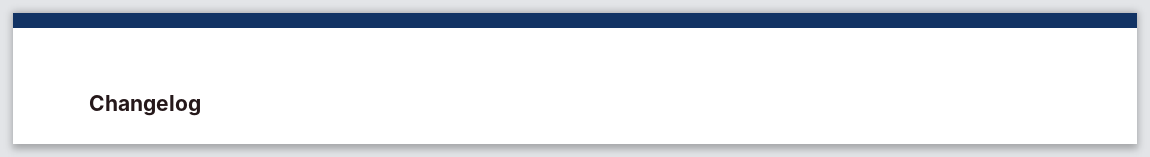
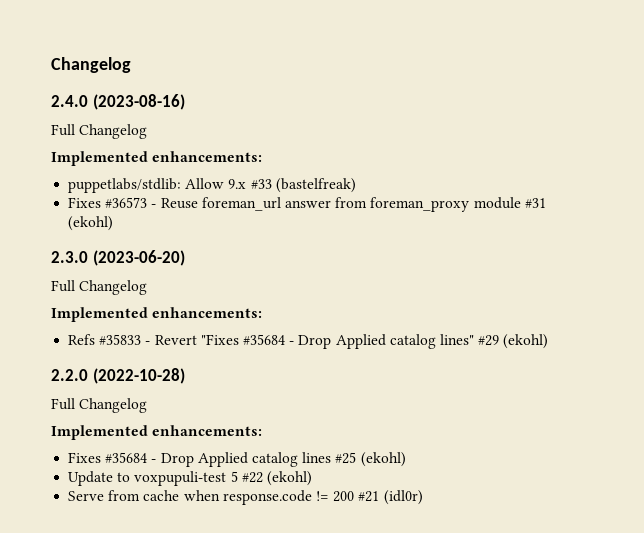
[89,95,201,116] Changelog -> [51,57,131,73] [51,94,185,110] [51,124,148,139] [51,151,263,166] [68,178,356,193] [68,197,546,212] [68,216,114,231] [51,250,185,266] [51,280,148,295] [51,307,263,322] [68,334,549,349] [51,368,185,384] [51,398,148,413] [51,425,263,440] [68,452,406,467] [68,471,312,486] [68,490,423,505] Changelog // 2.4.0 (2023-08-16) // Full Changelog // Implemented enhancements: // puppetlabs/stdlib: Allow 9.x #33 (bastelfreak) // Fixes #36573 - Reuse foreman_url answer from foreman_proxy module #31 (ekohl) // 2.3.0 (2023-06-20) // Full Changelog // Implemented enhancements: // Refs #35833 - Revert "Fixes #35684 - Drop Applied catalog lines" #29 (ekohl) // 2.2.0 (2022-10-28) // Full Changelog // Implemented enhancements: // Fixes #35684 - Drop Applied catalog lines #25 (ekohl) // Update to voxpupuli-test 5 #22 (ekohl) // Serve from cache when response.code != 200 #21 (idl0r)

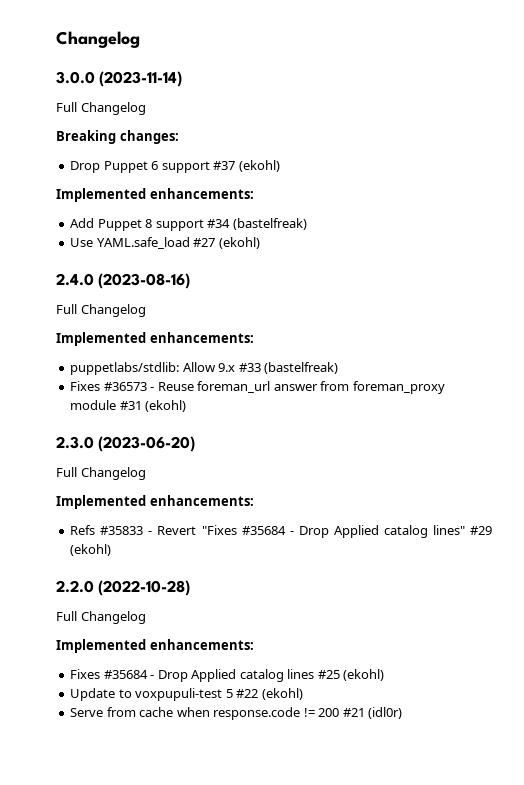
[51,57,131,73] Changelog -> [56,31,140,48] [56,71,183,87] [56,102,146,115] [56,130,179,144] [70,160,280,173] [56,188,254,202] [70,218,307,231] [70,237,260,249] Changelog // 3.0.0 (2023-11-14) // Full Changelog // Breaking changes: // Drop Puppet 6 support #37 (ekohl) // Implemented enhancements: // Add Puppet 8 support #34 (bastelfreak) // Use YAML.safe_load #27 (ekohl)

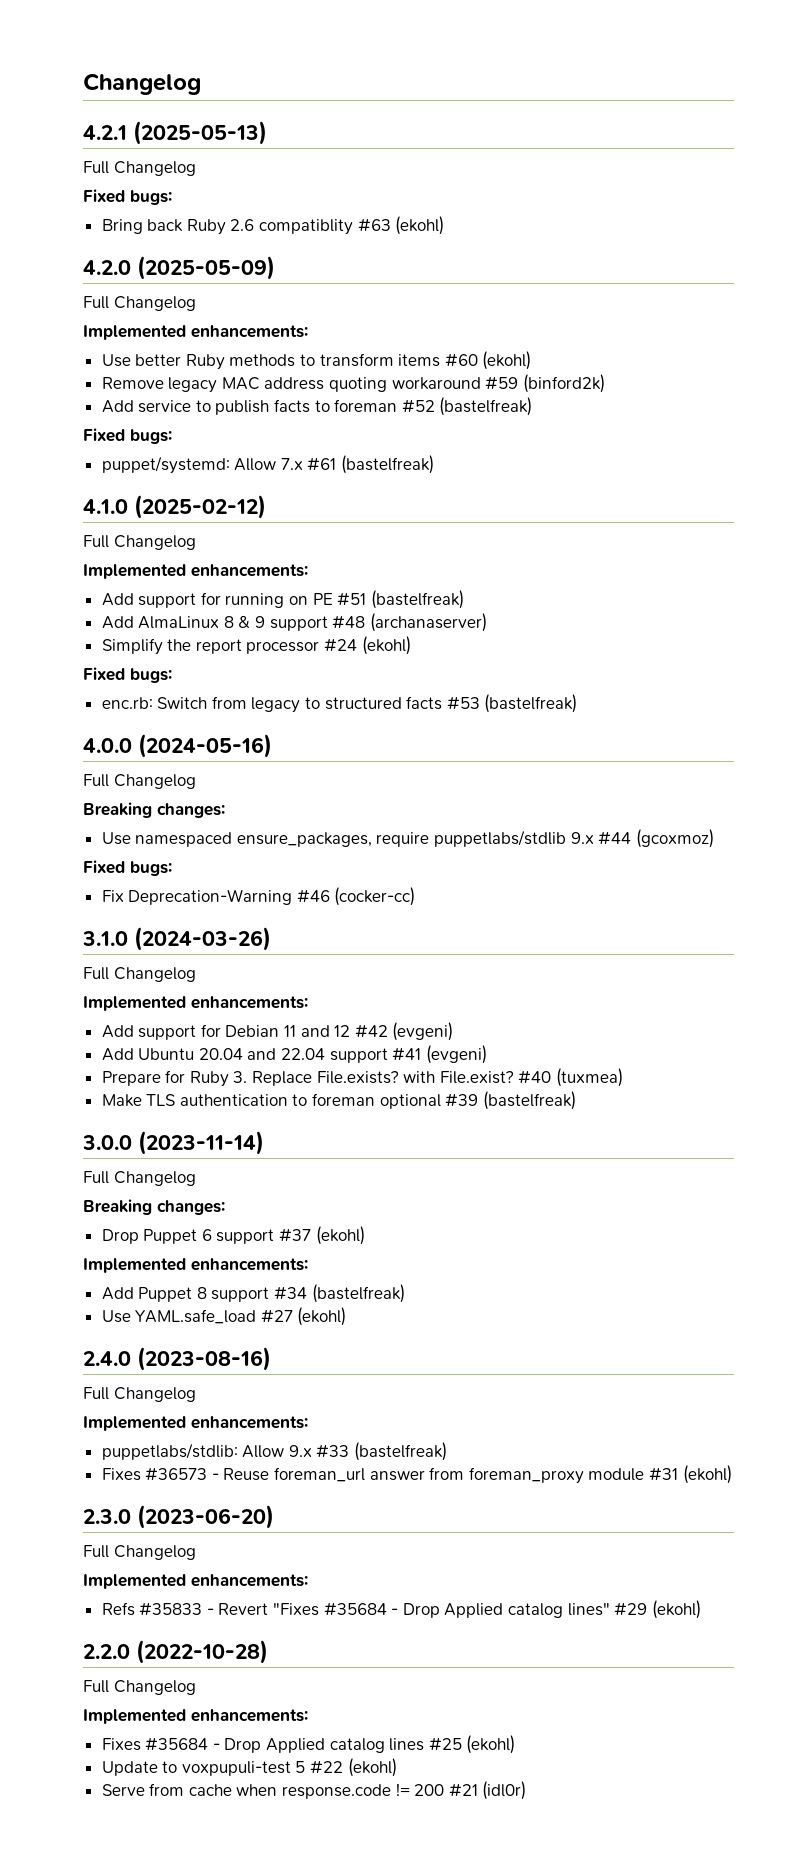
[56,31,140,48] Changelog -> [83,73,201,95] [83,121,267,145] [83,161,196,176] [83,189,172,205] [101,216,445,235] [83,256,275,280] [83,296,196,311] [83,325,308,340] [101,351,532,370] [101,374,605,393] [101,397,533,416] [83,428,172,444] [101,455,435,474] [83,495,266,519] [83,535,196,550] [83,564,308,579] [101,590,464,609] [101,613,487,632] [101,636,411,655] [83,667,172,683] [101,694,578,713] [83,734,272,758] [83,774,196,789] [83,802,225,818] [101,829,714,848] [83,860,172,876] [101,887,416,906] [82,927,271,951] [83,967,196,982] [83,996,308,1011] [101,1022,454,1041] [101,1045,487,1064] [101,1068,624,1087] [101,1091,576,1110] Changelog // 4.2.1 (2025-05-13) // Full Changelog // Fixed bugs: // Bring back Ruby 2.6 compatiblity #63 (ekohl) // 4.2.0 (2025-05-09) // Full Changelog // Implemented enhancements: // Use better Ruby methods to transform items #60 (ekohl) // Remove legacy MAC address quoting workaround #59 (binford2k) // Add service to publish facts to foreman #52 (bastelfreak) // Fixed bugs: // puppet/systemd: Allow 7.x #61 (bastelfreak) // 4.1.0 (2025-02-12) // Full Changelog // Implemented enhancements: // Add support for running on PE #51 (bastelfreak) // Add AlmaLinux 8 & 9 support #48 (archanaserver) // Simplify the report processor #24 (ekohl) // Fixed bugs: // enc.rb: Switch from legacy to structured facts #53 (bastelfreak) // 4.0.0 (2024-05-16) // Full Changelog // Breaking changes: // Use namespaced ensure_packages, require puppetlabs/stdlib 9.x #44 (gcoxmoz) // Fixed bugs: // Fix Deprecation-Warning #46 (cocker-cc) // 3.1.0 (2024-03-26) // Full Changelog // Implemented enhancements: // Add support for Debian 11 and 12 #42 (evgeni) // Add Ubuntu 20.04 and 22.04 support #41 (evgeni) // Prepare for Ruby 3. Replace File.exists? with File.exist? #40 (tuxmea) // Make TLS authentication to foreman optional #39 (bastelfreak)

